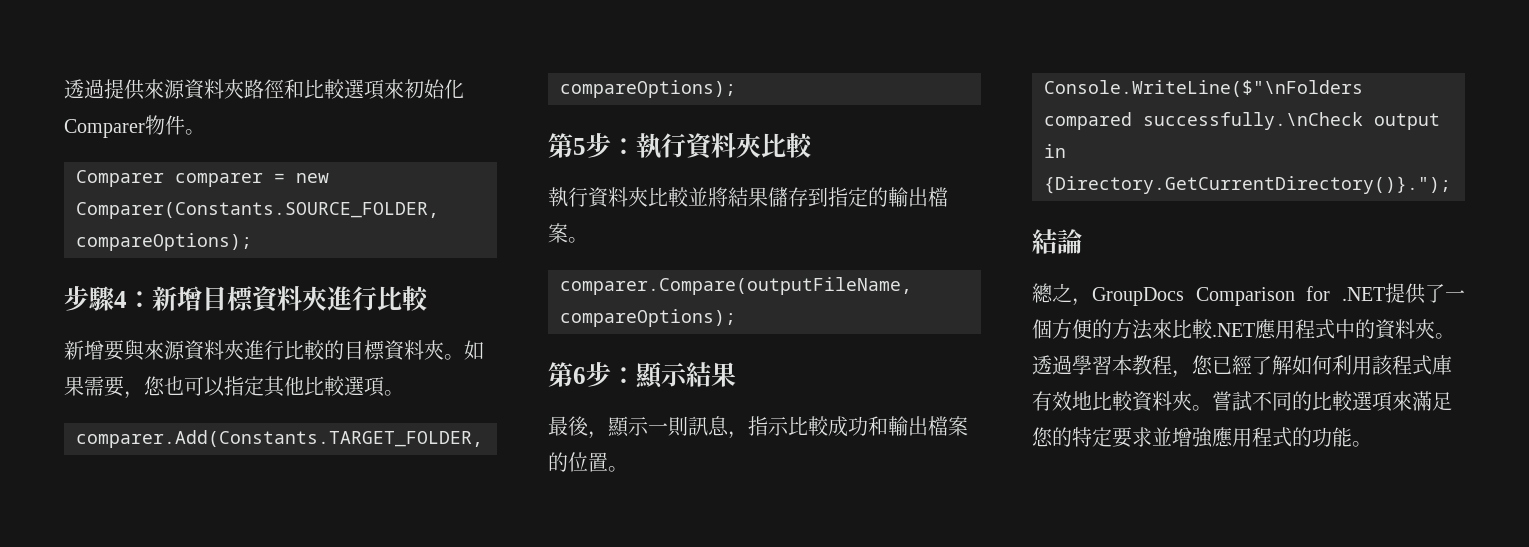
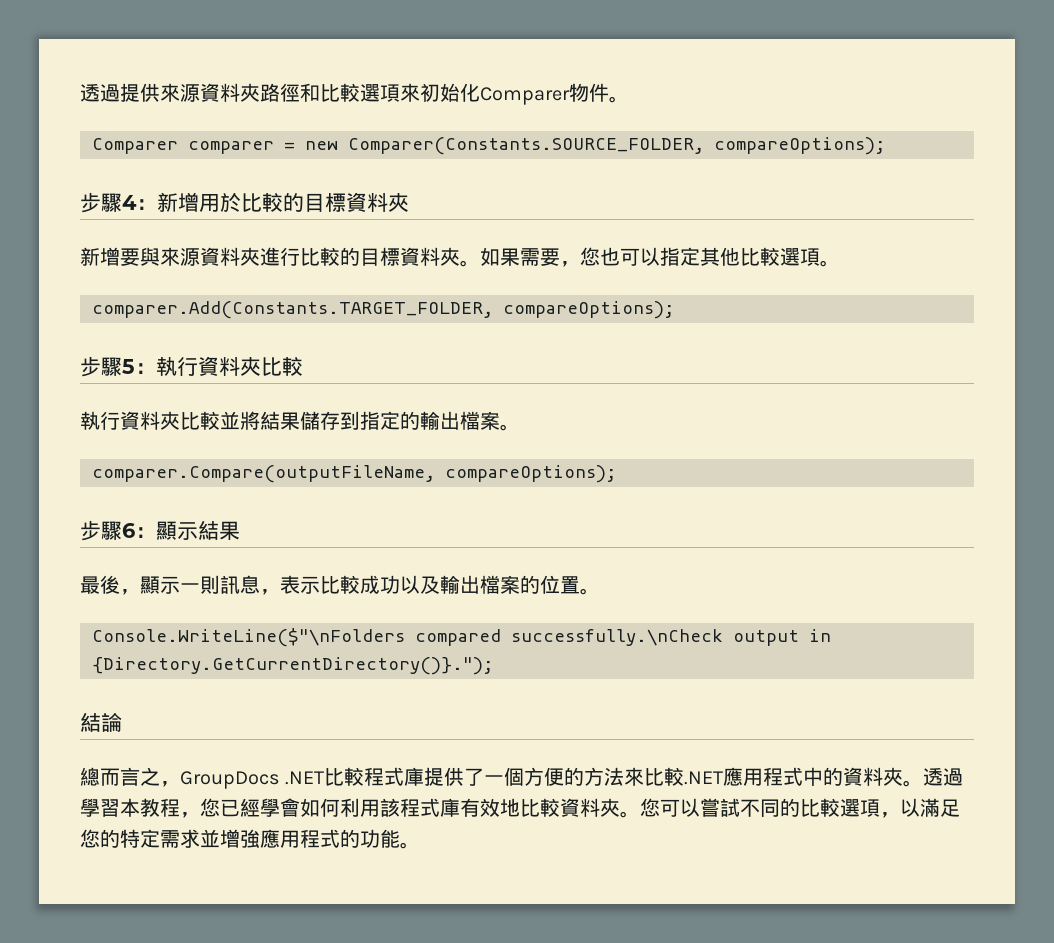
[202,286,429,313] 目標資料夾進行比較 -> [199,192,409,212] 用於比較的目標資料夾
[548,133,611,158] 第5步 -> [80,356,135,377] 步驟5
[548,362,611,387] 第6步 -> [80,520,135,541] 步驟6
[748,416,768,436] 指 -> [280,575,300,594] 表
[868,416,888,436] 和 -> [400,575,440,594] 以及
(1053, 293) none -> [100,767,140,786] 而言
[1195,286,1385,306] Comparison for .NET -> [285,767,425,786] .NET比較程式庫
[1252,355,1292,375] 了解 -> [260,798,300,817] 學會
(1212, 408) none -> [640,798,700,817] 您可以
[1392,391,1412,411] 來 -> [880,798,920,818] ，以
[1112,427,1132,448] 要 -> [160,830,180,848] 需

